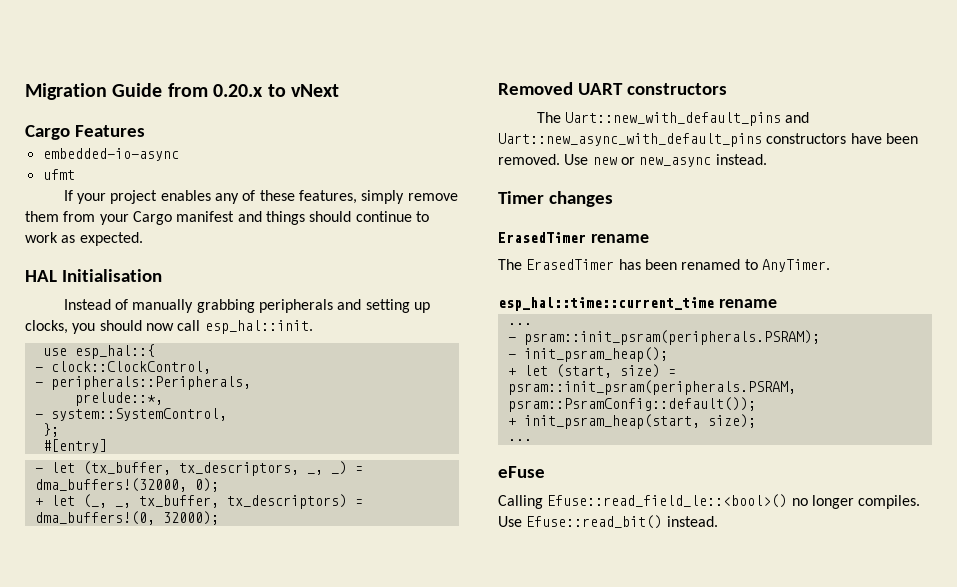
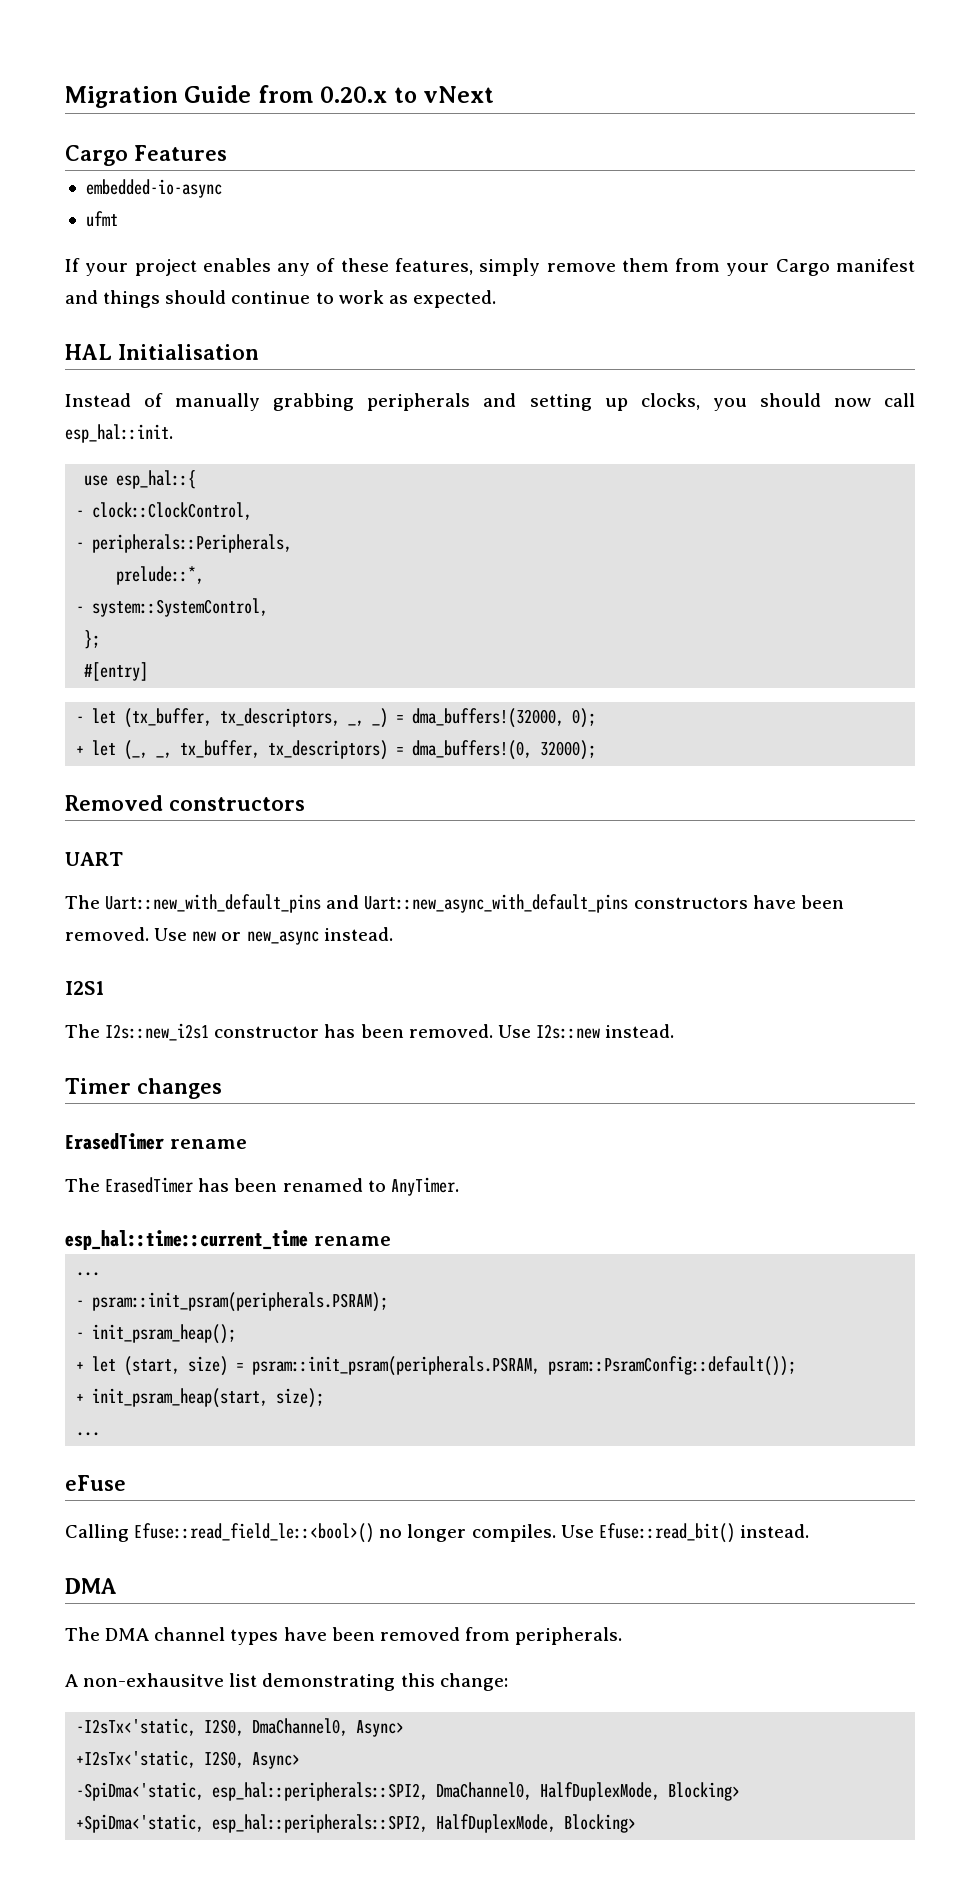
(573, 88) none -> [169,797,305,811] constructors //
[626,83,727,95] constructors -> (123, 859) none
(767, 159) none -> [65,981,104,995] [65,1023,675,1041] // I2S1 // The I2s::new_i2s1 constructor has been removed. Use I2s::new instead.
(718, 521) none -> [65,1578,117,1594] [65,1627,623,1645] [65,1673,508,1691] [76,1718,405,1737] [76,1750,301,1769] [76,1782,741,1801] [76,1814,637,1833] // DMA // The DMA channel types have been removed from peripherals. // A non-exhausitve list demonstrating this change: // -I2sTx<'static, I2S0, DmaChannel0, Async> // +I2sTx<'static, I2S0, Async> // -SpiDma<'static, esp_hal::peripherals::SPI2, DmaChannel0, HalfDuplexMode, Blocking> // +SpiDma<'static, esp_hal::peripherals::SPI2, HalfDuplexMode, Blocking>

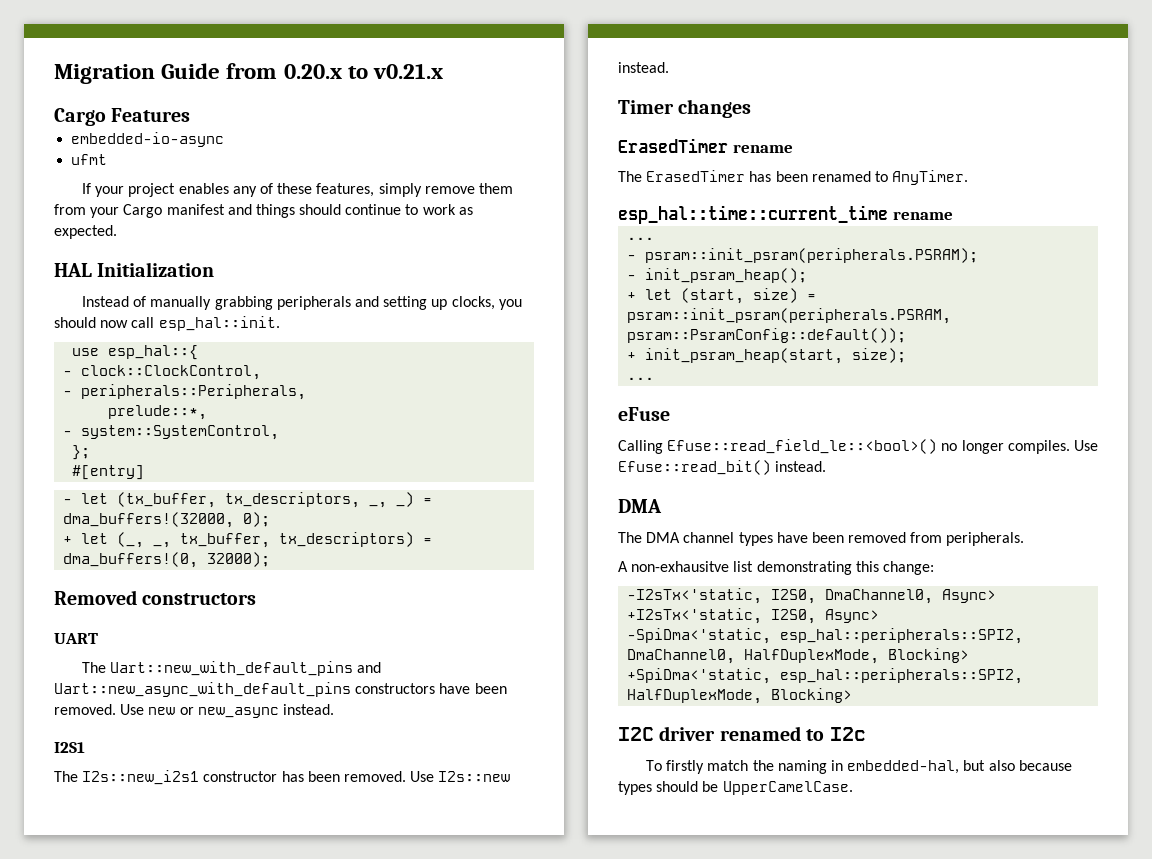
[423,86,495,103] vNext -> [373,63,444,79] v0.21.x
[118,344,259,360] Initialisation -> [97,262,215,277] Initialization
(637, 1823) none -> [618,726,866,741] [646,760,1072,774] [618,781,853,795] // I2C driver renamed to I2c // To firstly match the naming in embedded-hal, but also because types should be UpperCamelCase.

